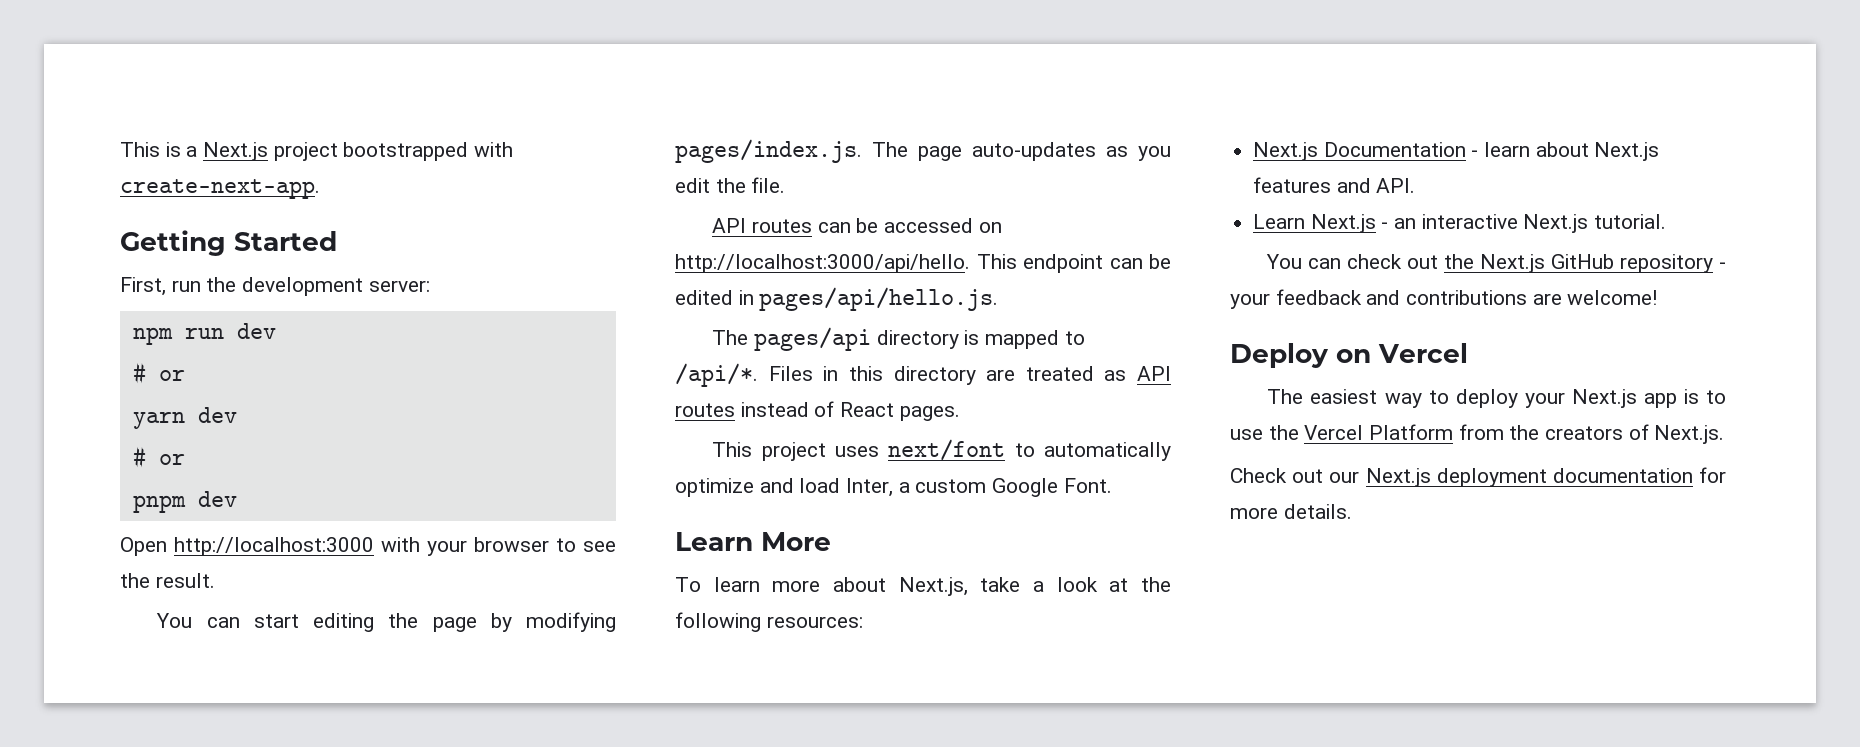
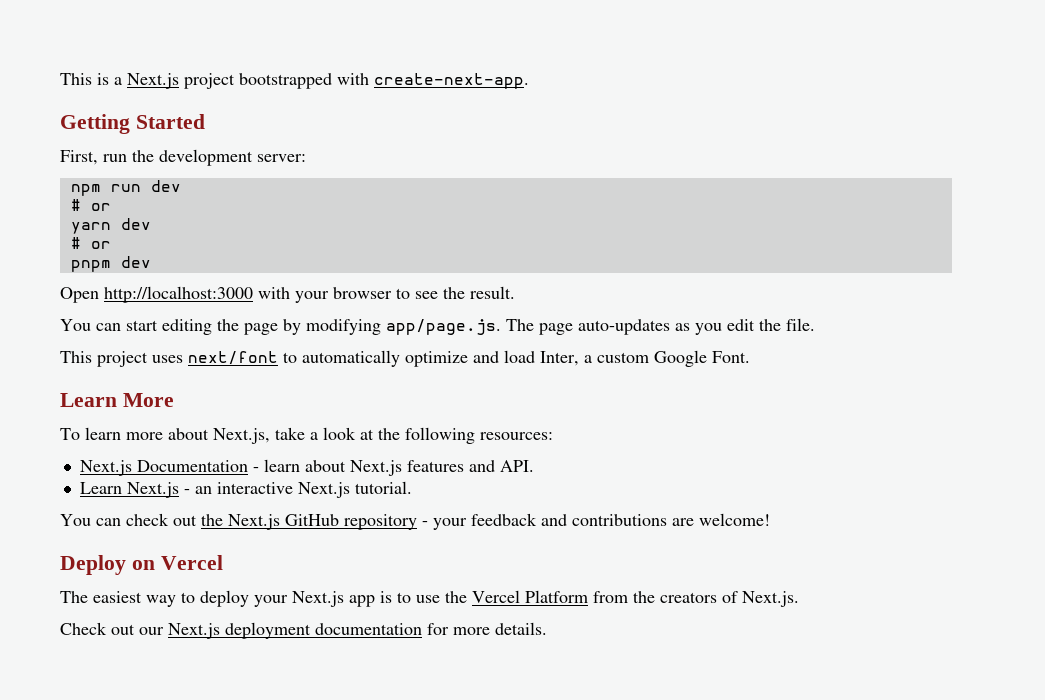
[675,139,862,163] pages/index.js. -> [386,319,501,335] app/page.js.
[712,218,1002,233] [675,254,1171,273] [675,287,999,311] [712,327,1085,351] [675,363,1171,387] [675,401,960,421] // API routes can be accessed on http://localhost:3000/api/hello. This endpoint can be edited in pages/api/hello.js. // The pages/api directory is mapped to /api/*. Files in this directory are treated as API routes instead of React pages. -> (815, 324) none

